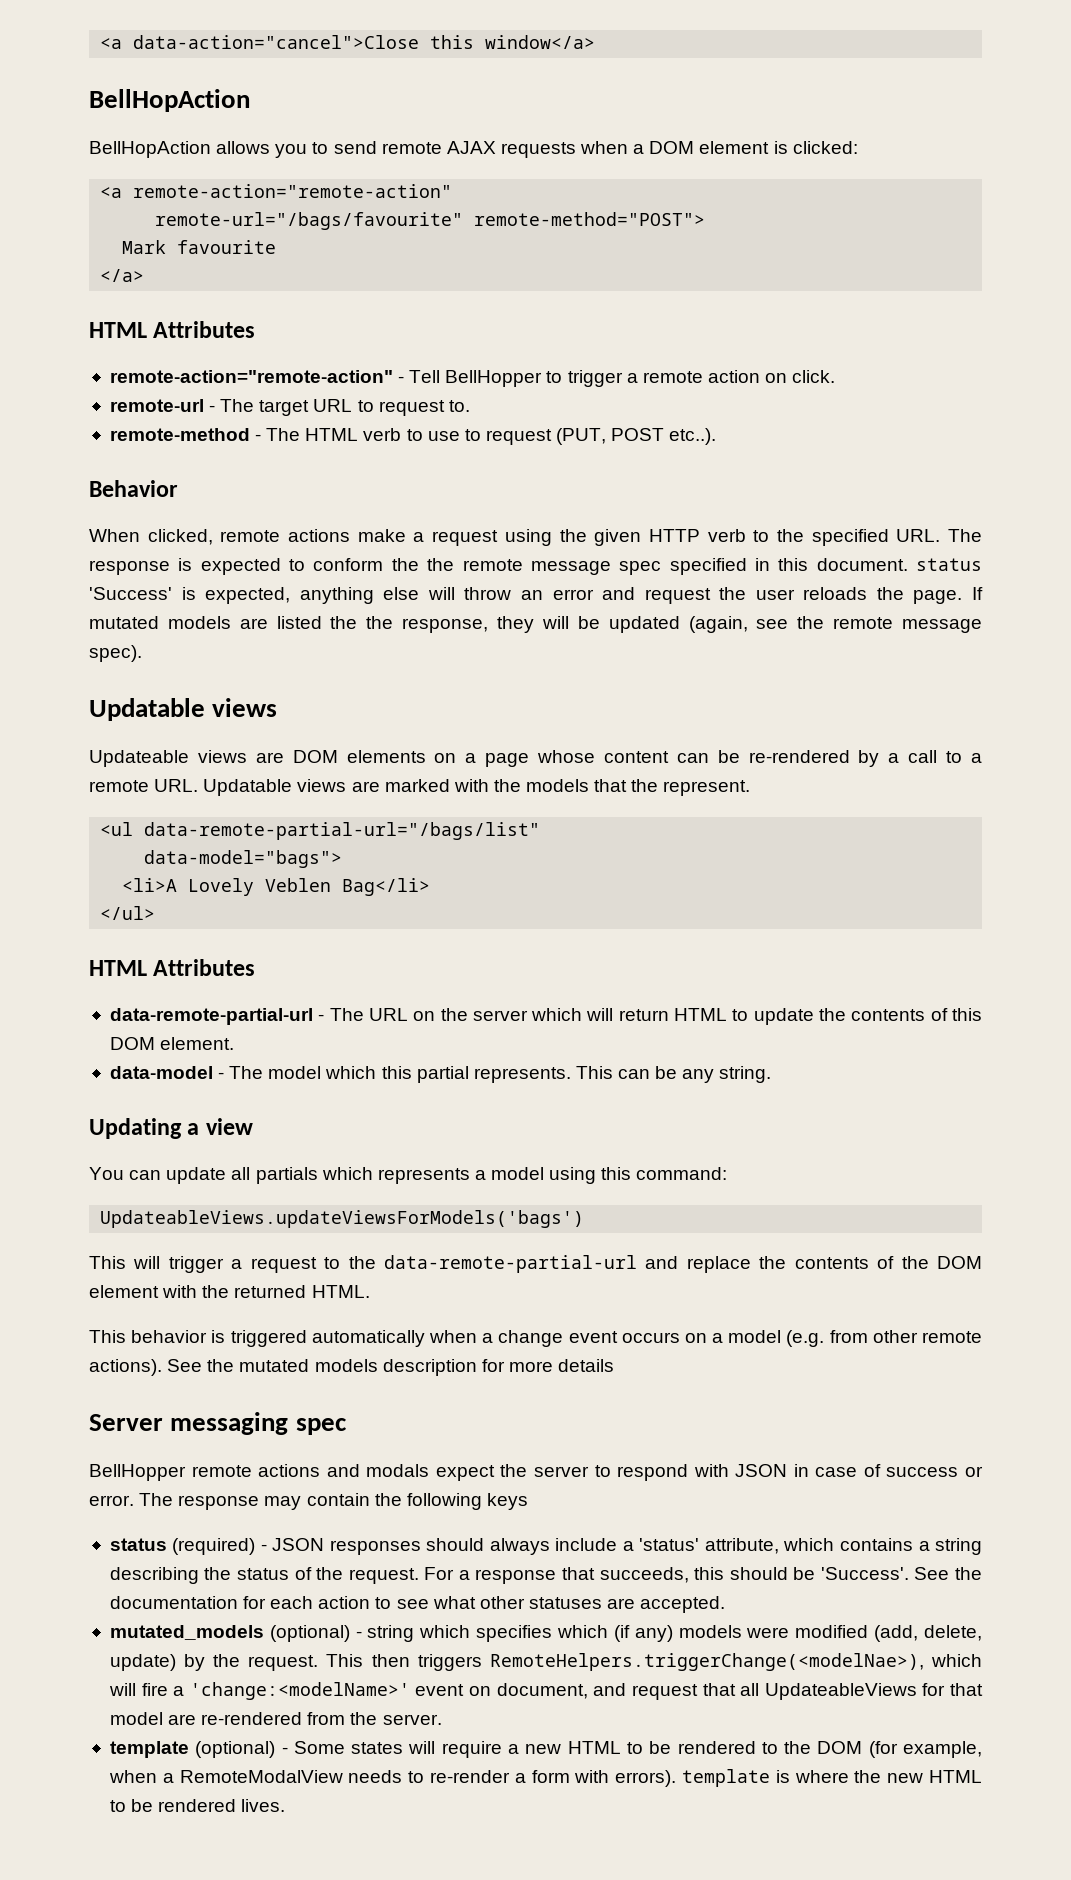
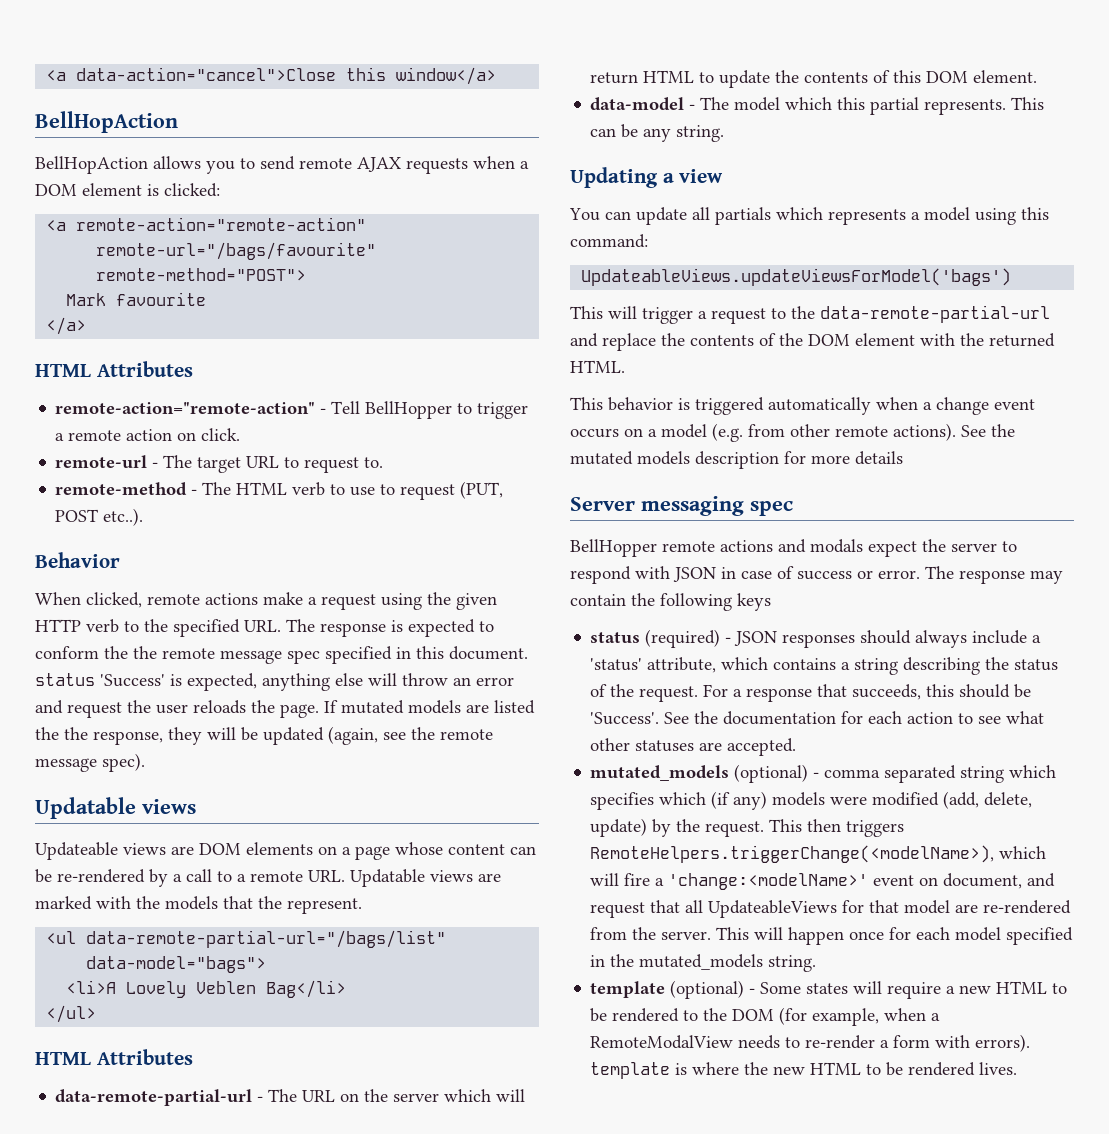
[100,1210,585,1228] UpdateableViews.updateViewsForModels('bags') -> [581,268,1012,286] UpdateableViews.updateViewsForModel('bags')
(362, 1634) none -> [824,765,957,783] comma separated
[489,1653,924,1671] RemoteHelpers.triggerChange(<modelNae>), -> [590,845,995,863] RemoteHelpers.triggerChange(<modelName>),
(442, 1719) none -> [716,927,1074,945] [590,954,817,972] This will happen once for each model specified in the mutated_models string.

